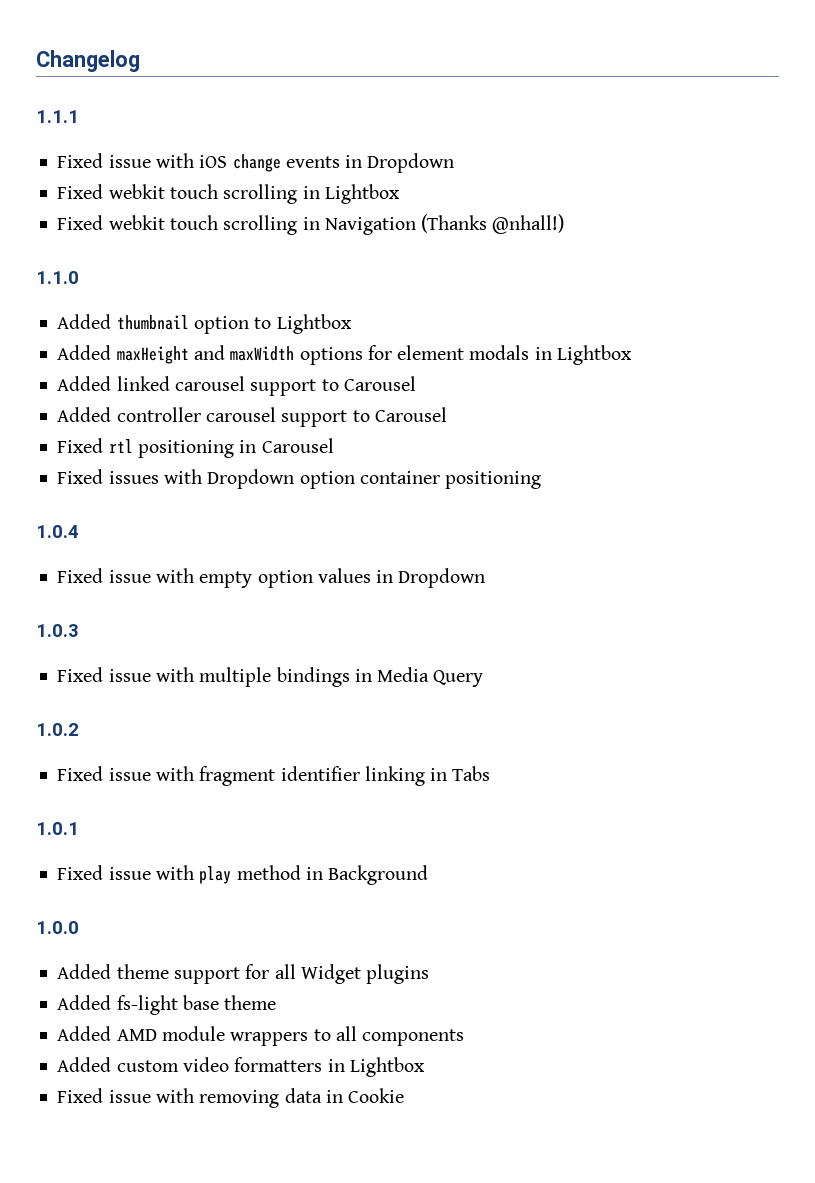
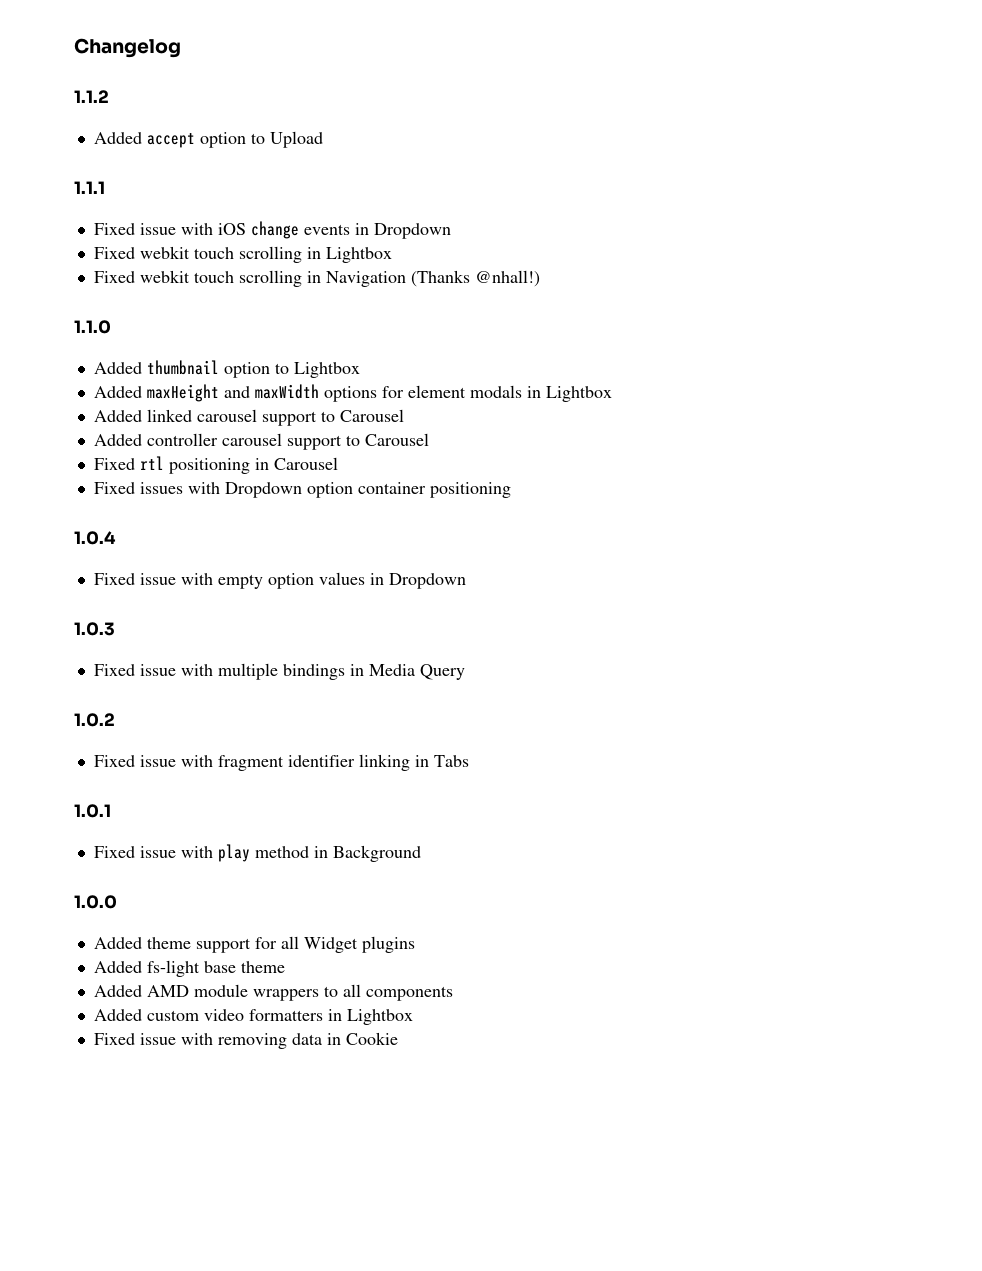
(140, 61) none -> [74,90,109,103] [93,131,323,148] // 1.1.2 // Added accept option to Upload

